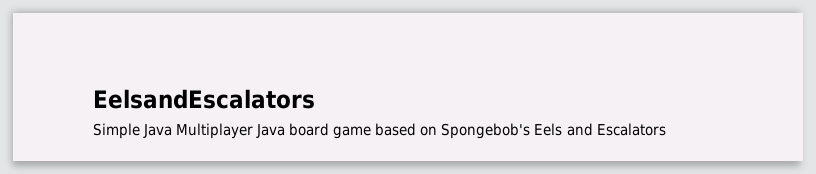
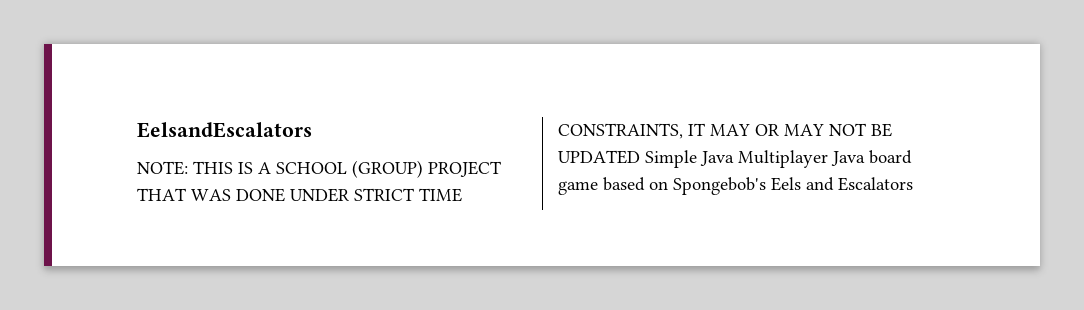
(315, 99) none -> [137,160,501,178] [137,188,462,202] [558,123,892,139] [558,150,640,164] NOTE: THIS IS A SCHOOL (GROUP) PROJECT THAT WAS DONE UNDER STRICT TIME CONSTRAINTS, IT MAY OR MAY NOT BE UPDATED

